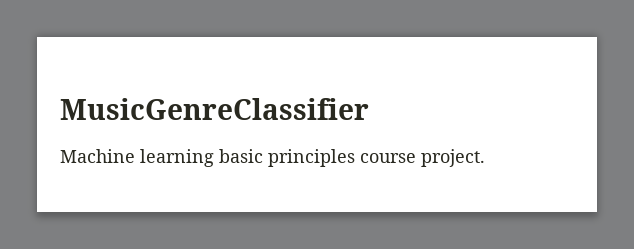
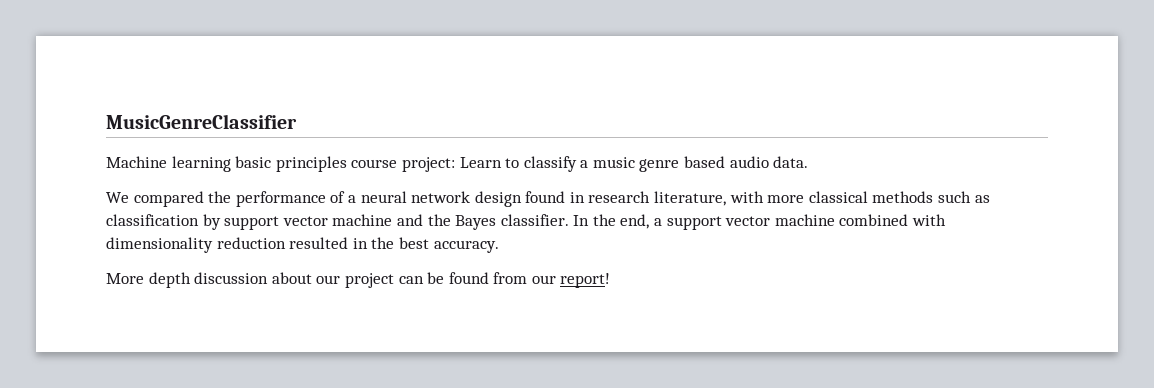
[421,149,485,167] project. -> [401,156,809,172] [106,191,990,207] [106,214,947,230] [106,237,499,253] [106,272,611,288] project: Learn to classify a music genre based audio data. // We compared the performance of a neural network design found in research literature, with more classical methods such as classification by support vector machine and the Bayes classifier. In the end, a support vector machine combined with dimensionality reduction resulted in the best accuracy. // More depth discussion about our project can be found from our report!

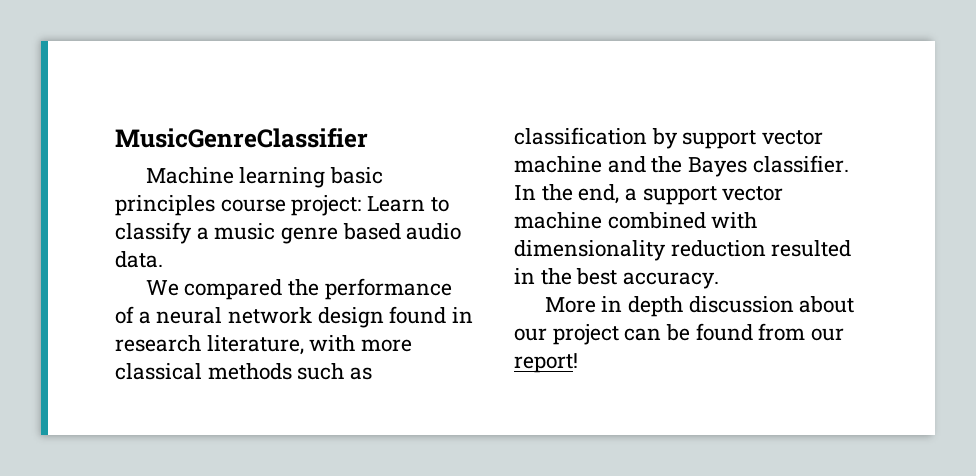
(144, 278) none -> [601,296,623,312] in

